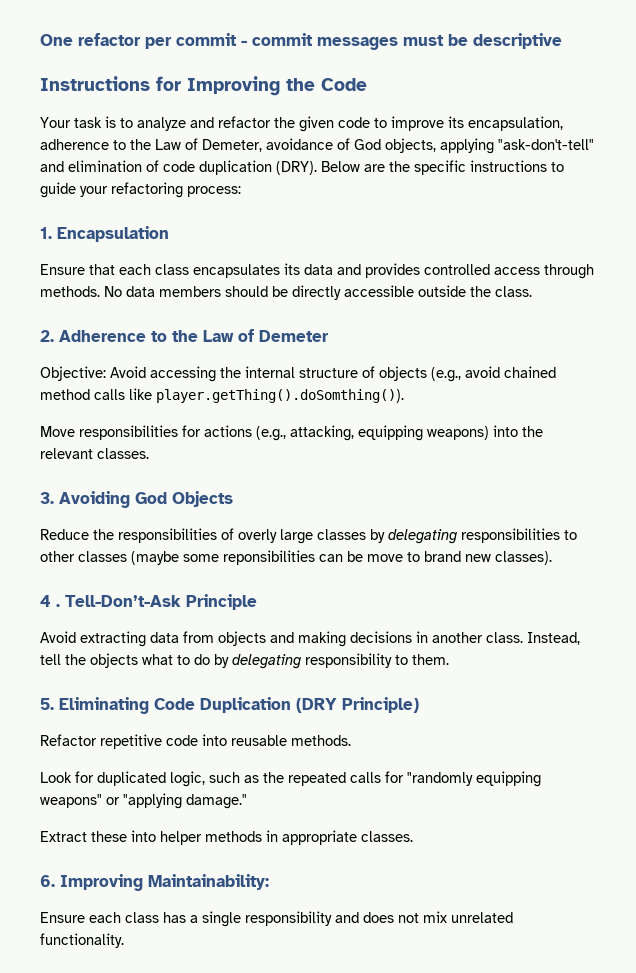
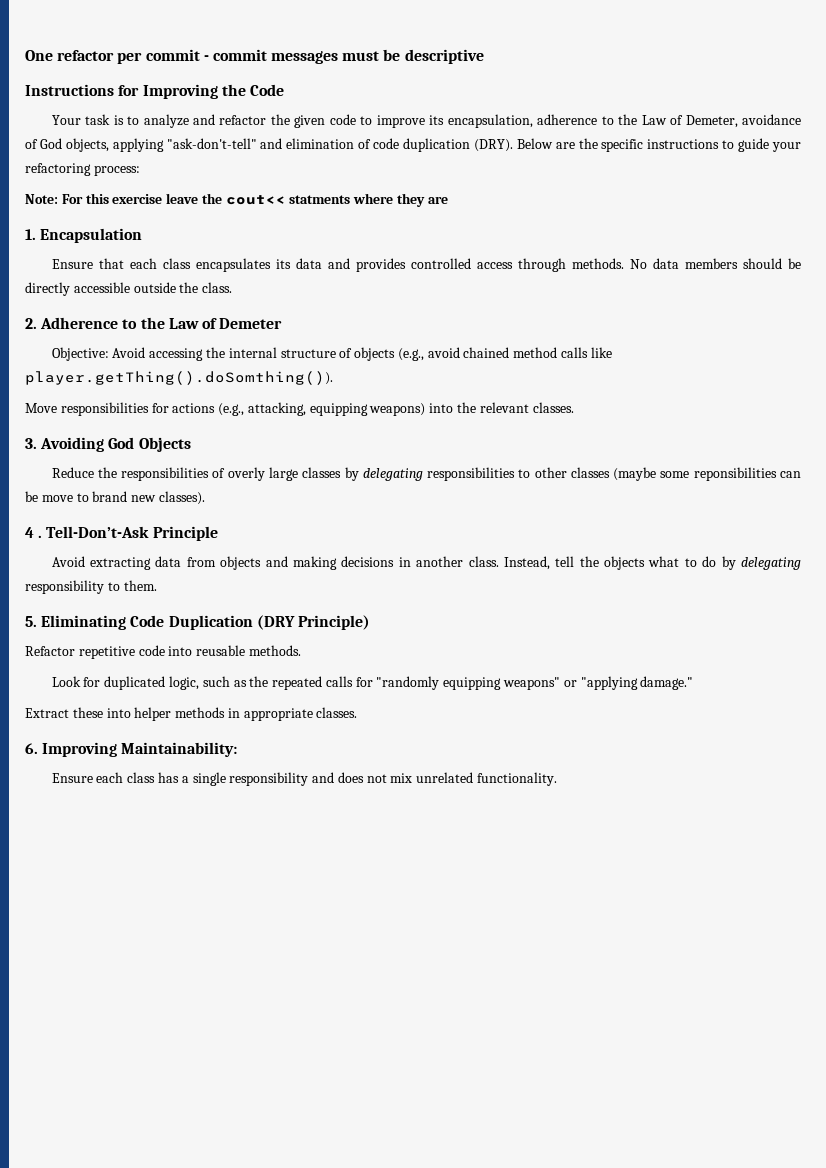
(241, 191) none -> [25,193,448,207] // Note: For this exercise leave the cout<< statments where they are

